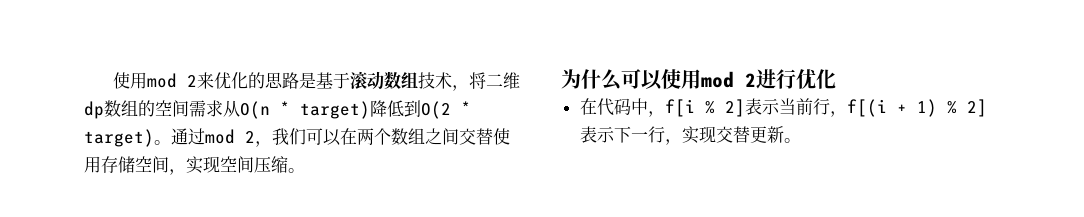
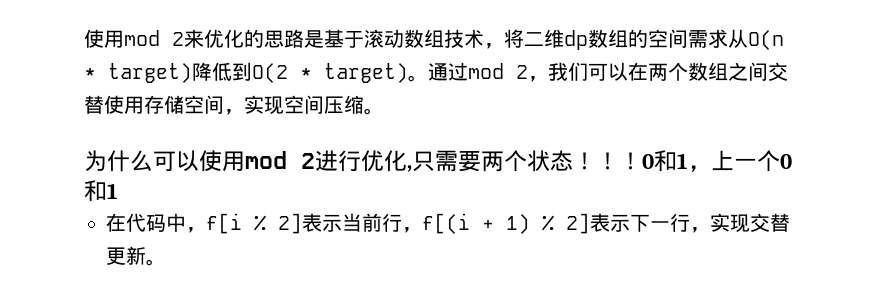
(836, 79) none -> [407,150,792,172] [84,180,118,202] ,只需要两个状态！！！0和1，上一个0和1

